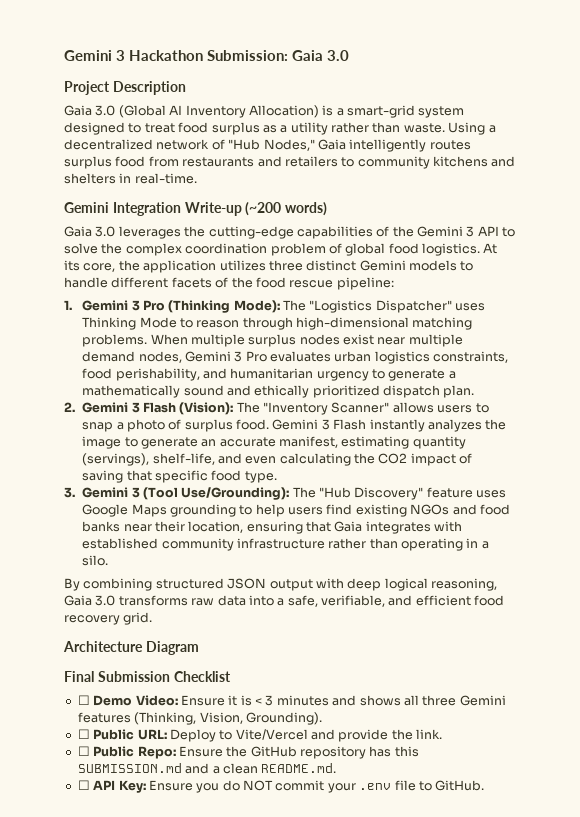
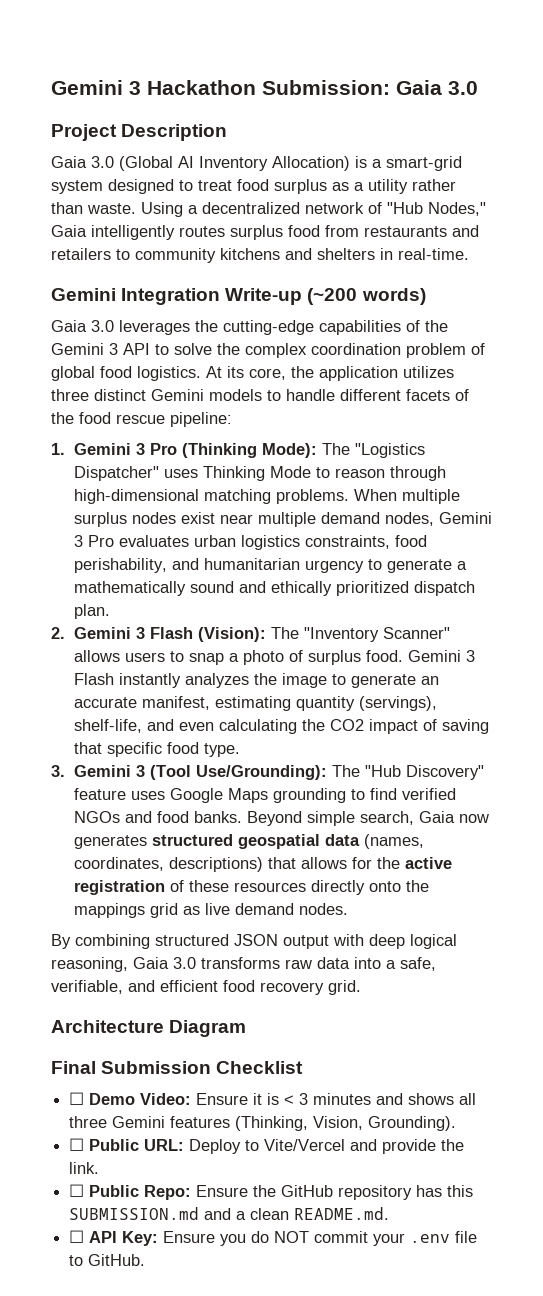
[255,504,510,517] [82,521,463,534] [82,538,489,551] [82,555,109,566] help users find existing NGOs and food banks near their location, ensuring that Gaia integrates with established community infrastructure rather than operating in a silo. -> [369,788,456,800] [73,811,489,826] [73,834,424,849] [73,857,452,872] [73,880,429,895] [73,903,348,918] find verified NGOs and food banks. Beyond simple search, Gaia now generates structured geospatial data (names, coordinates, descriptions) that allows for the active registration of these resources directly onto the mappings grid as live demand nodes.

